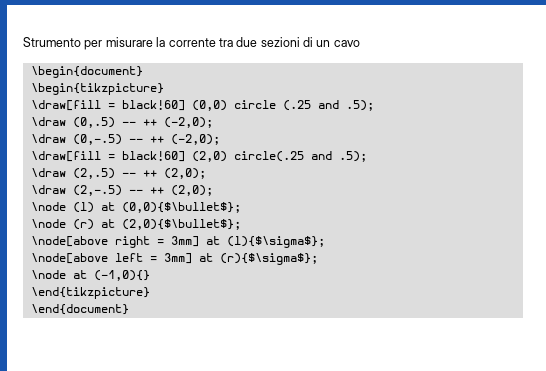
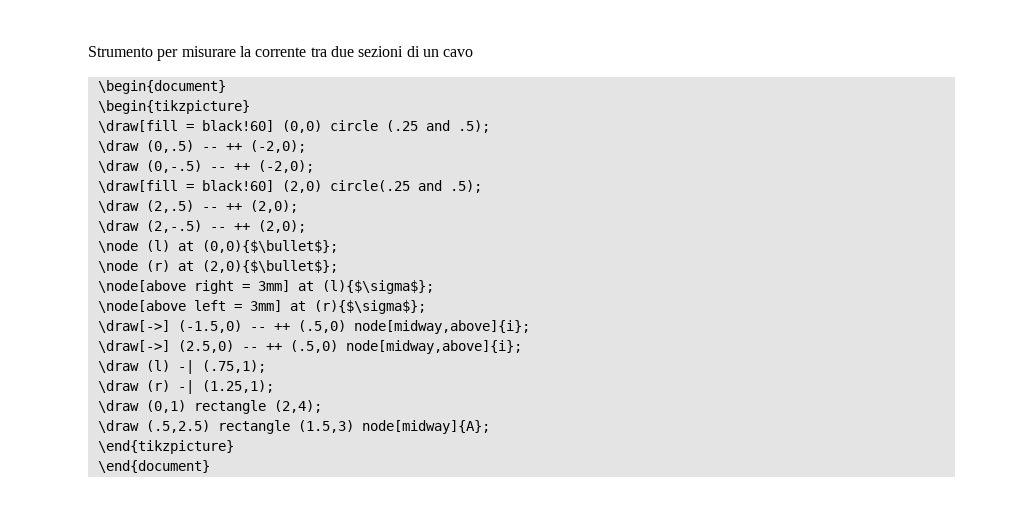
[30,270,150,281] \node at (-1,0){} -> [97,320,530,334] [97,340,522,354] [97,360,266,374] [97,380,274,394] [97,400,322,414] [97,420,490,434] \draw[->] (-1.5,0) -- ++ (.5,0) node[midway,above]{i}; // \draw[->] (2.5,0) -- ++ (.5,0) node[midway,above]{i}; // \draw (l) -| (.75,1); // \draw (r) -| (1.25,1); // \draw (0,1) rectangle (2,4); // \draw (.5,2.5) rectangle (1.5,3) node[midway]{A};

